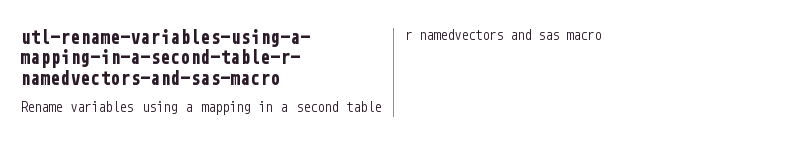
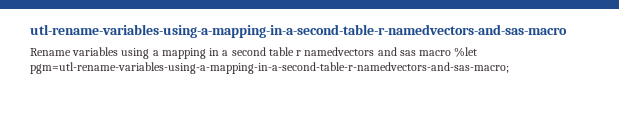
(601, 35) none -> [454,47,478,57] [30,62,509,74] %let pgm=utl-rename-variables-using-a-mapping-in-a-second-table-r-namedvectors-and-sas-macro;

